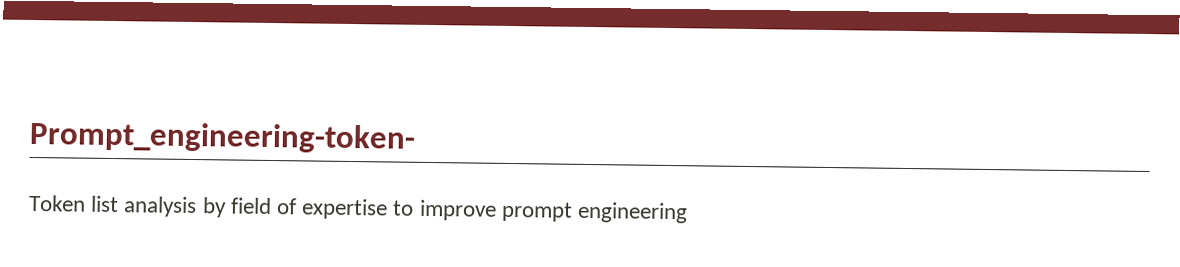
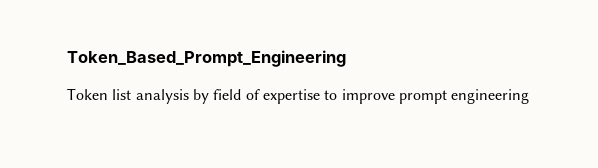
[29,120,416,154] Prompt_engineering-token- -> [67,50,346,67] Token_Based_Prompt_Engineering

